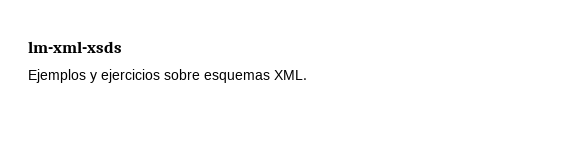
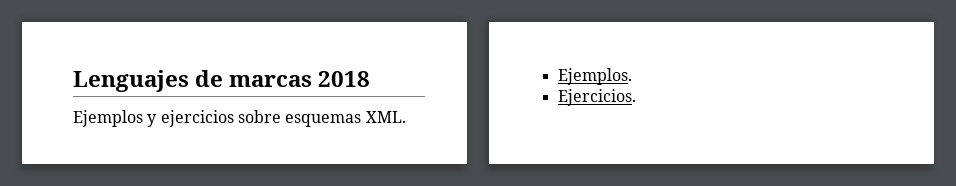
[28,41,122,53] lm-xml-xsds -> [73,70,371,92] Lenguajes de marcas 2018
(307, 75) none -> [557,68,632,85] [557,89,636,106] // Ejemplos. // Ejercicios.

